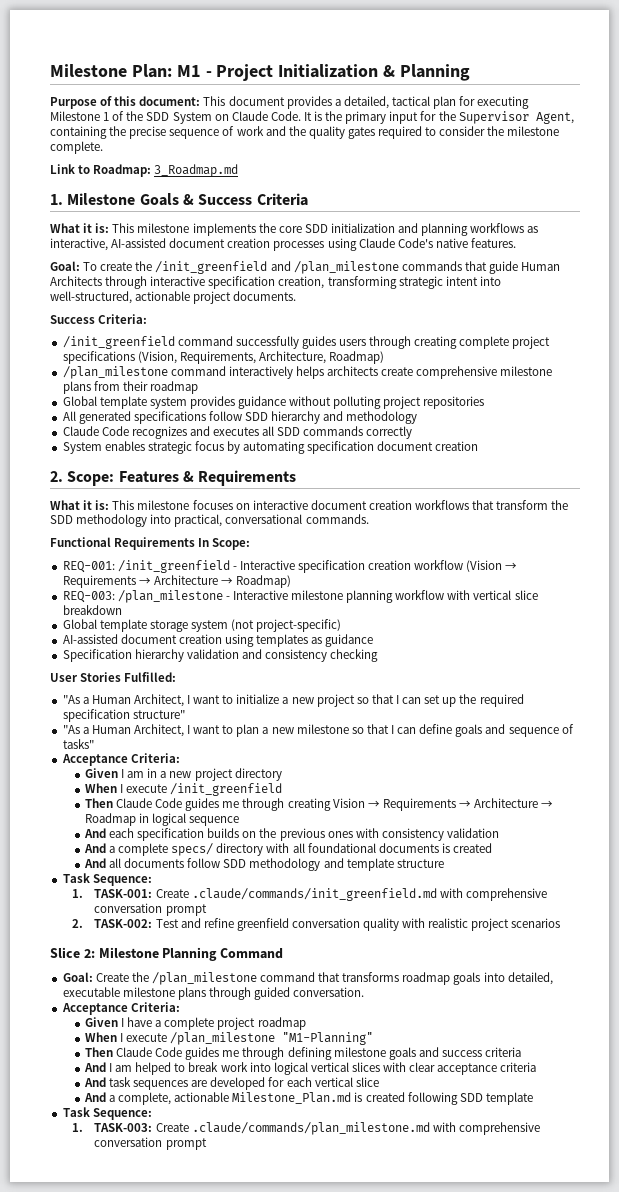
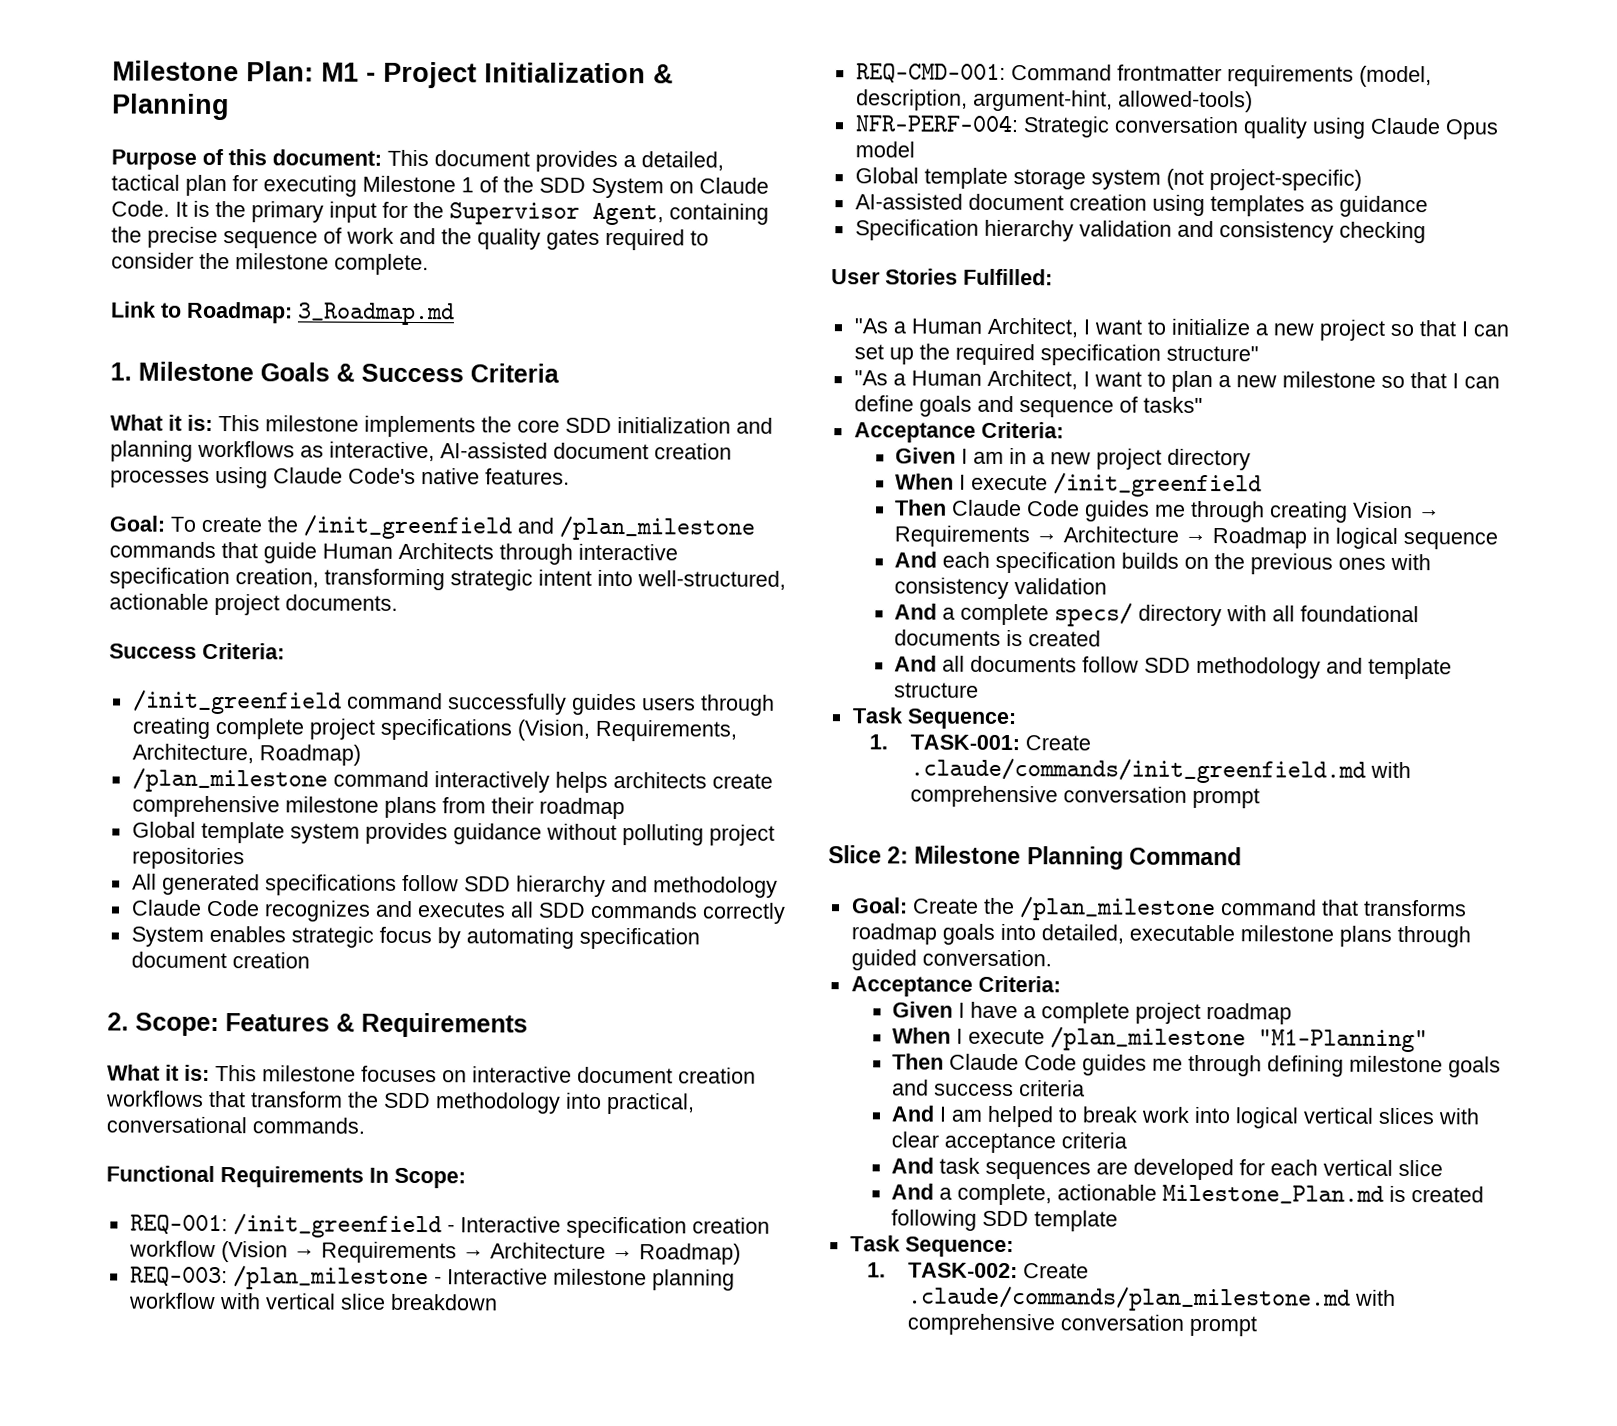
(122, 610) none -> [855,63,1432,88] [855,89,1253,113] [854,114,1499,140] [854,141,915,158] // REQ-CMD-001: Command frontmatter requirements (model, description, argument-hint, allowed-tools) // NFR-PERF-004: Strategic conversation quality using Claude Opus model
[72,918,561,931] // 2. TASK-002: Test and refine greenfield conversation quality with realistic project scenarios -> (1261, 798) none
[94,1123,153,1132] TASK-003: -> [908,1262,1019,1279] TASK-002:

